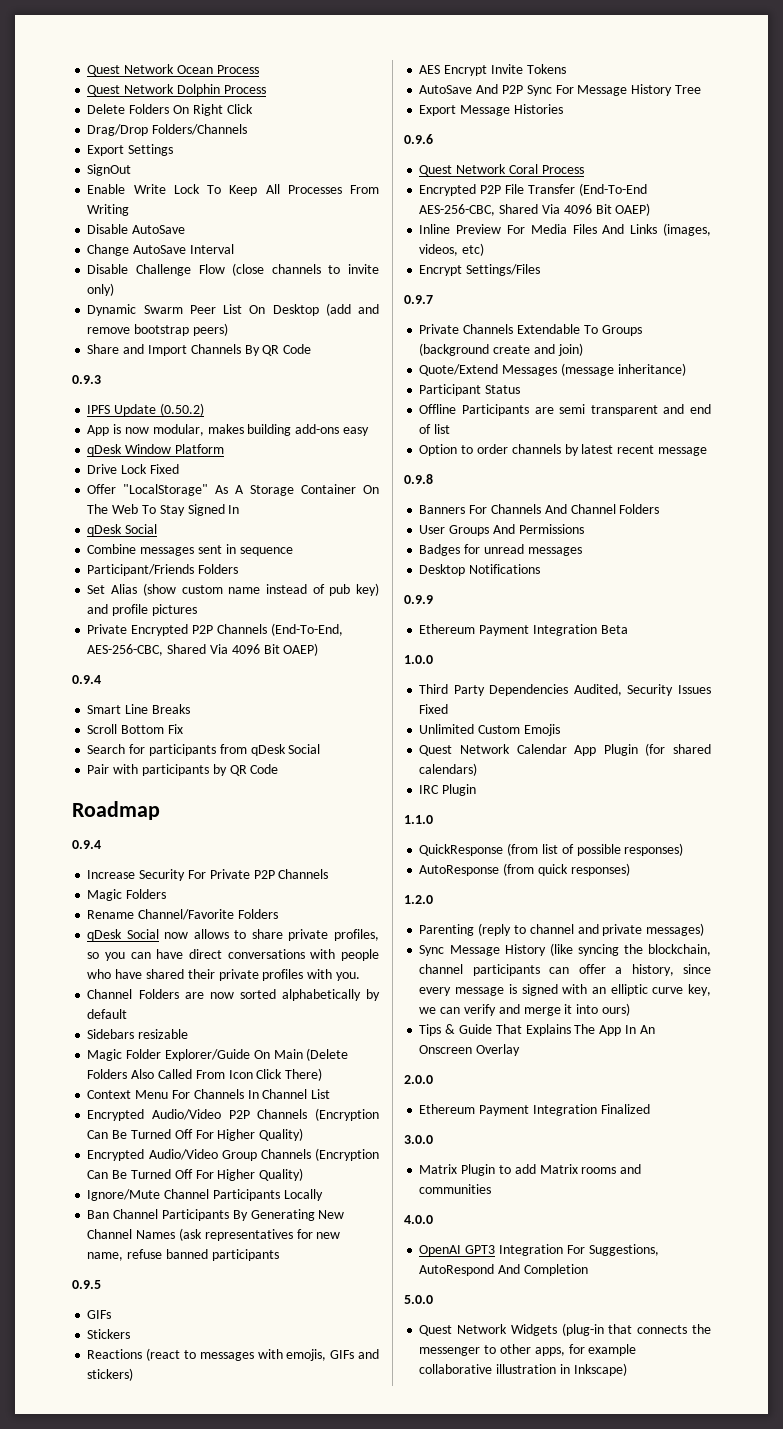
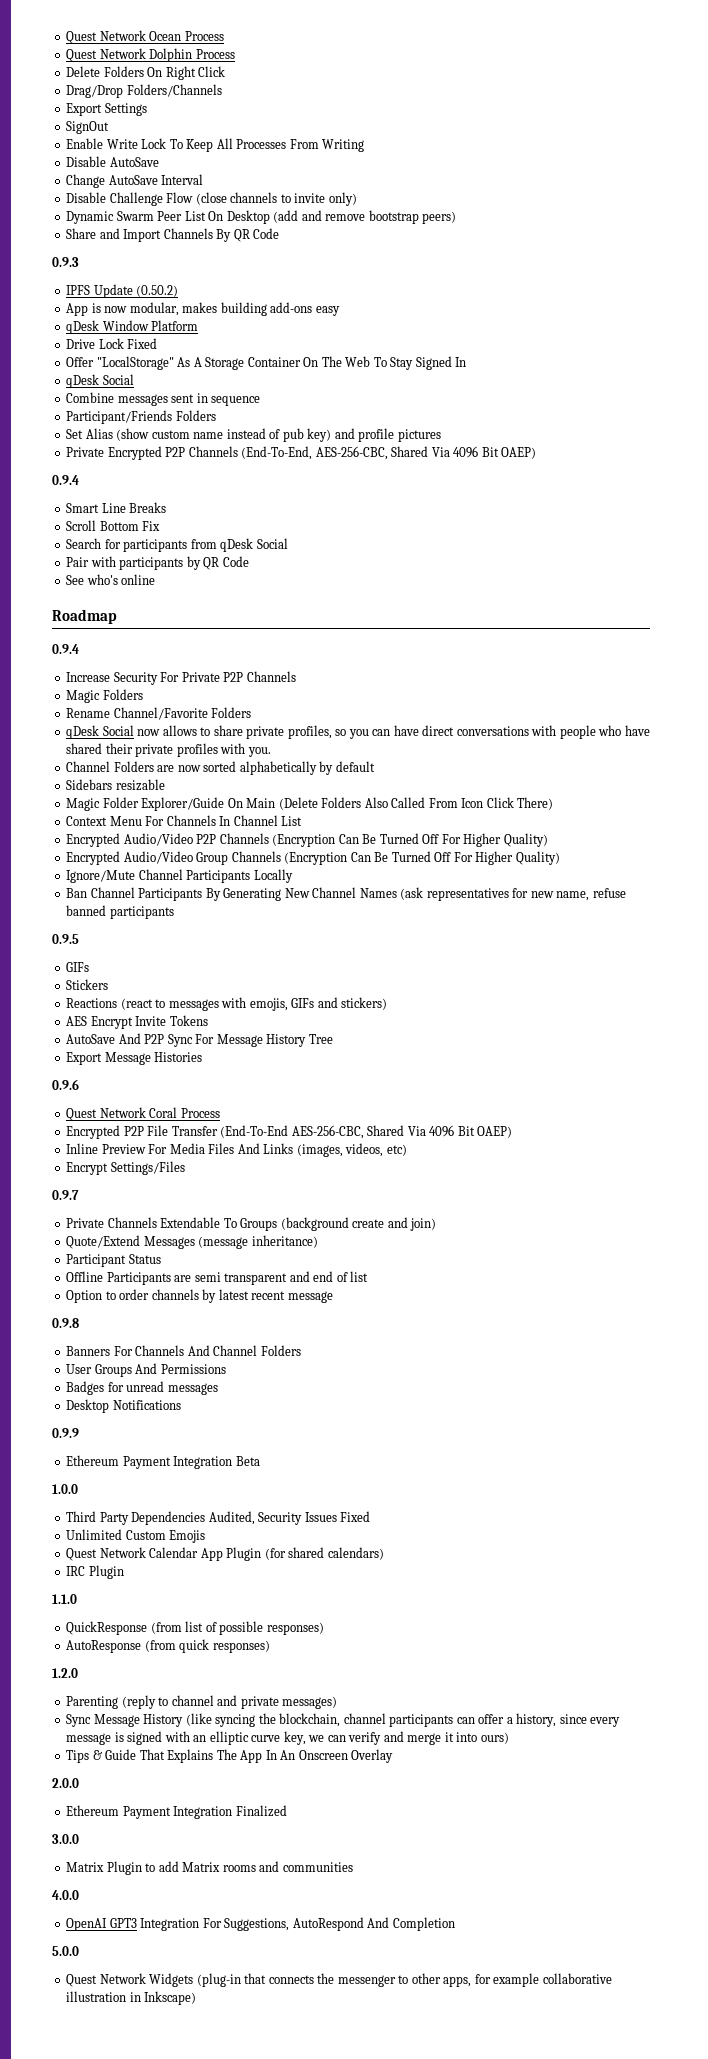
(279, 769) none -> [66,574,156,585] // See who's online

